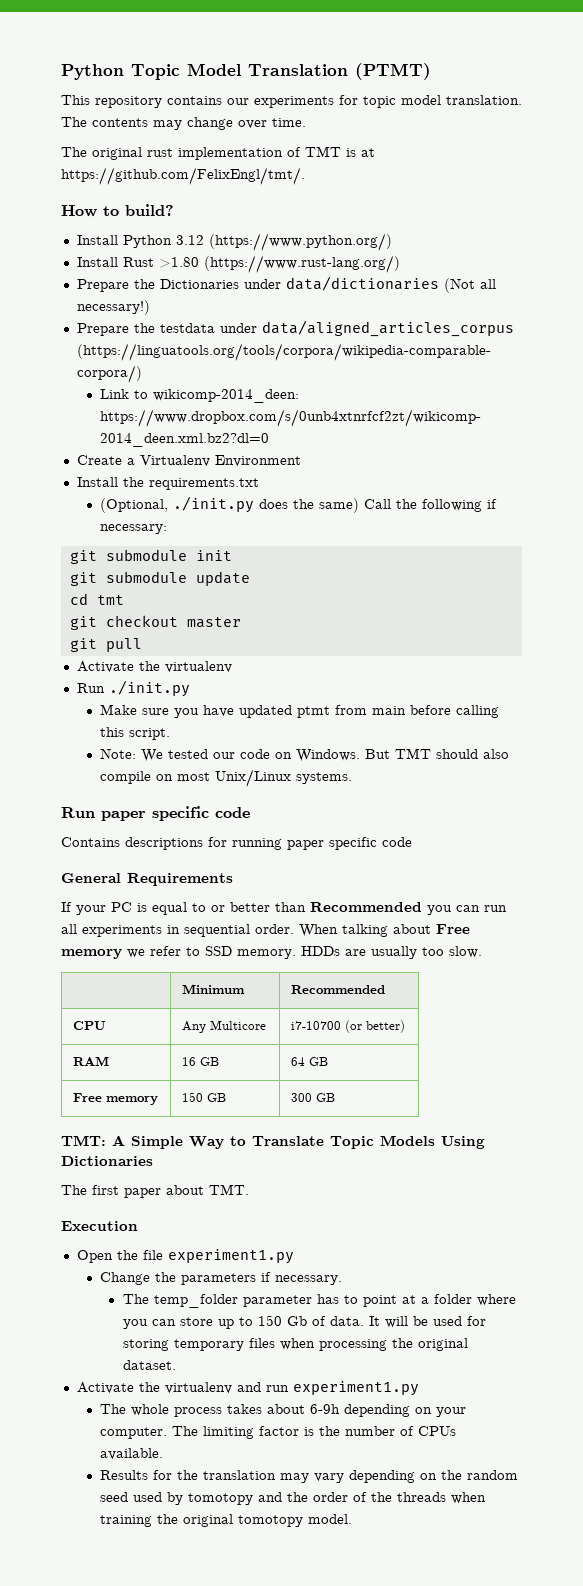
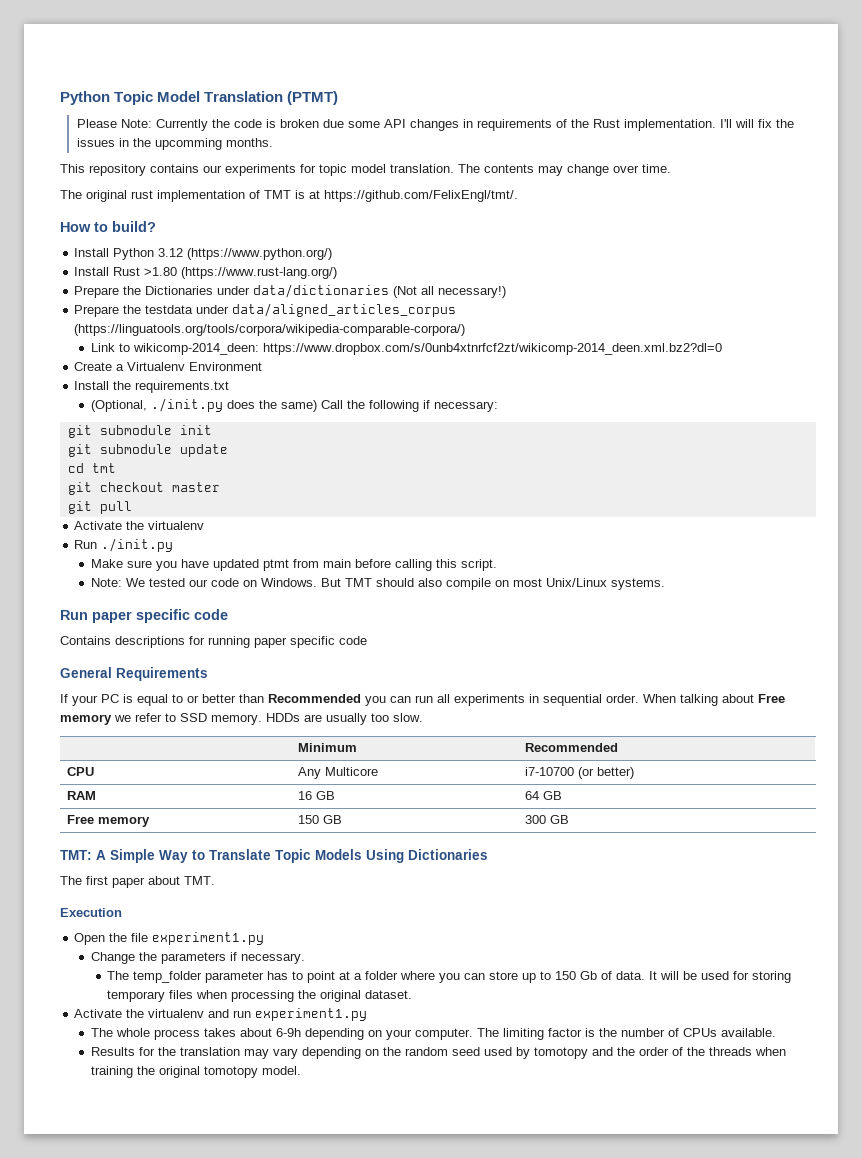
(431, 71) none -> [76,119,794,131] [76,138,273,150] // Please Note: Currently the code is broken due some API changes in requirements of the Rust implementation. I'll will fix the issues in the upcomming months.

